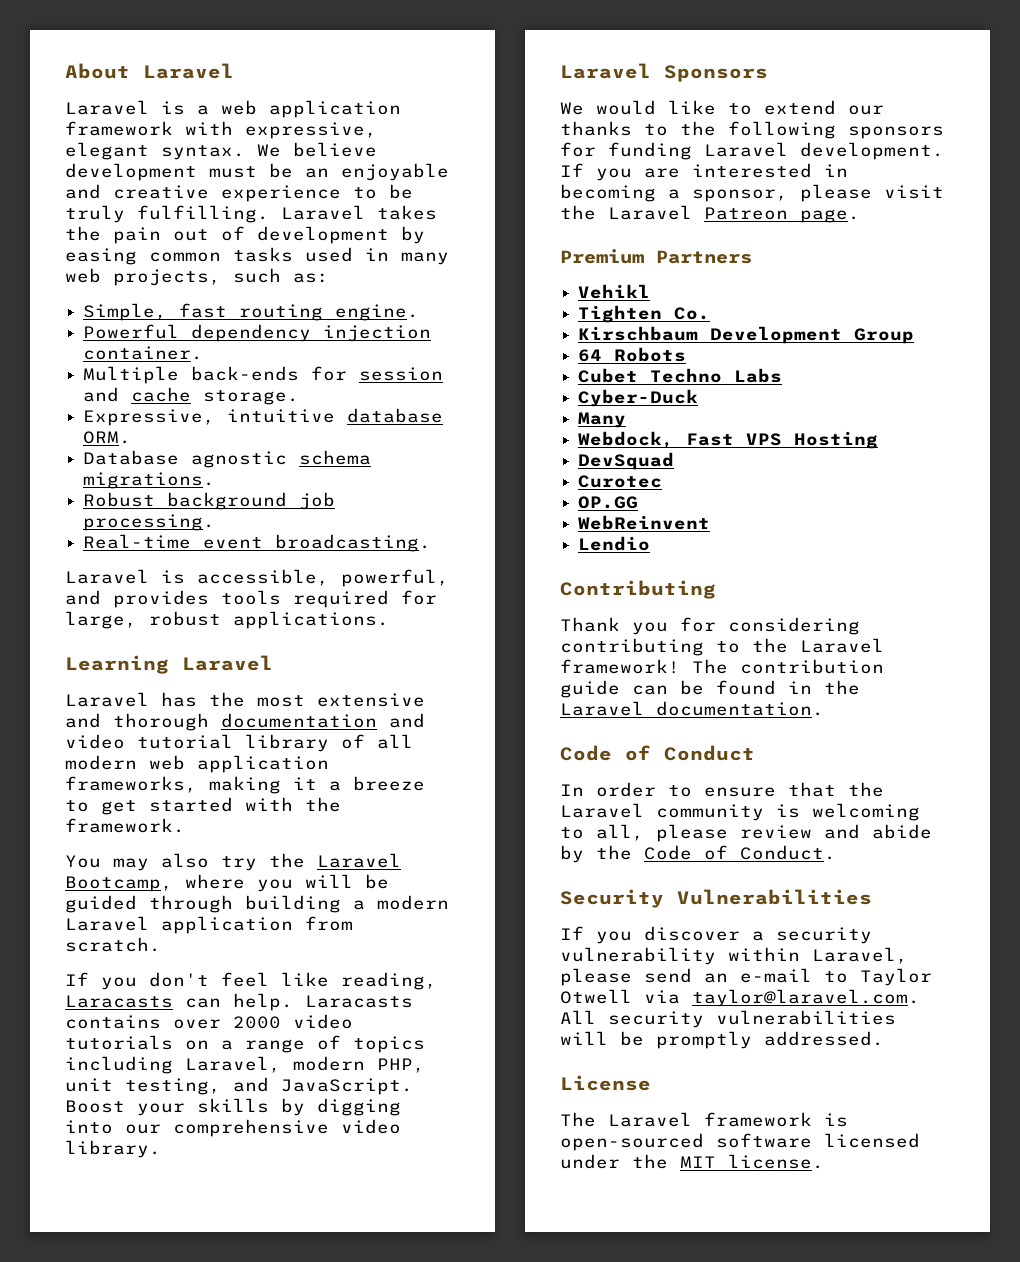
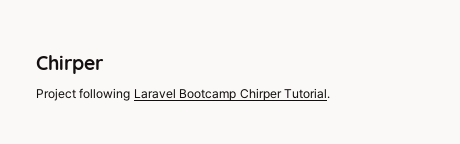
[65,63,234,79] [65,100,401,118] [65,121,377,139] [65,142,377,160] [65,163,449,181] [65,184,413,202] [65,205,437,223] [65,226,425,244] [65,247,449,265] [65,268,329,286] [83,303,420,321] [83,324,432,342] [83,346,204,360] [83,366,444,384] [83,387,300,405] [83,408,444,426] [83,431,132,444] [83,450,372,468] [83,472,216,489] [83,492,336,510] [83,514,216,531] [83,534,432,552] [65,569,449,587] [65,590,437,608] [65,611,389,629] [65,655,273,674] [65,692,425,707] [65,713,425,731] [65,734,413,752] [65,755,329,773] [65,776,425,794] [65,797,341,815] [65,818,185,833] [65,853,401,871] [65,874,389,892] [65,895,449,913] [65,916,353,934] [65,937,161,952] [65,972,437,990] [65,993,413,1011] [65,1014,353,1029] [65,1035,425,1053] [65,1056,425,1074] [65,1077,413,1095] [65,1098,401,1116] [65,1119,401,1137] [65,1140,161,1158] [560,63,768,82] [560,100,884,115] [560,121,944,139] [560,142,944,160] [560,163,848,181] [560,184,944,202] [560,205,860,223] [560,249,752,264] [578,284,651,299] [578,305,711,323] [578,326,915,344] [578,347,687,362] [578,368,783,383] [578,389,699,407] [578,412,627,428] [578,431,879,449] [578,452,675,470] [578,475,663,488] [578,496,639,509] [578,515,711,530] [578,536,651,551] [560,580,716,599] [560,617,860,635] [560,638,884,656] [560,659,884,674] [560,680,860,698] [560,701,824,716] [560,745,755,761] [560,782,884,797] [560,803,920,821] [560,824,932,842] [560,845,836,863] [560,889,872,908] [560,926,872,944] [560,947,908,965] [560,968,932,986] [560,989,920,1007] [560,1010,896,1028] [560,1031,884,1049] [560,1075,651,1091] [560,1112,848,1127] [560,1133,920,1151] [560,1154,824,1169] About Laravel // Laravel is a web application framework with expressive, elegant syntax. We believe development must be an enjoyable and creative experience to be truly fulfilling. Laravel takes the pain out of development by easing common tasks used in many web projects, such as: // Simple, fast routing engine. // Powerful dependency injection container. // Multiple back-ends for session and cache storage. // Expressive, intuitive database ORM. // Database agnostic schema migrations. // Robust background job processing. // Real-time event broadcasting. // Laravel is accessible, powerful, and provides tools required for large, robust applications. // Learning Laravel // Laravel has the most extensive and thorough documentation and video tutorial library of all modern web application frameworks, making it a breeze to get started with the framework. // You may also try the Laravel Bootcamp, where you will be guided through building a modern Laravel application from scratch. // If you don't feel like reading, Laracasts can help. Laracasts contains over 2000 video tutorials on a range of topics including Laravel, modern PHP, unit testing, and JavaScript. Boost your skills by digging into our comprehensive video library. // Laravel Sponsors // We would like to extend our thanks to the following sponsors for funding Laravel development. If you are interested in becoming a sponsor, please visit the Laravel Patreon page. // Premium Partners // Vehikl // Tighten Co. // Kirschbaum Development Group // 64 Robots // Cubet Techno Labs // Cyber-Duck // Many // Webdock, Fast VPS Hosting // DevSquad // Curotec // OP.GG // WebReinvent // Lendio // Contributing // Thank you for considering contributing to the Laravel framework! The contribution guide can be found in the Laravel documentation. // Code of Conduct // In order to ensure that the Laravel community is welcoming to all, please review and abide by the Code of Conduct. // Security Vulnerabilities // If you discover a security vulnerability within Laravel, please send an e-mail to Taylor Otwell via taylor@laravel.com. All security vulnerabilities will be promptly addressed. // License // The Laravel framework is open-sourced software licensed under the MIT license. -> [36,55,104,74] [36,88,330,101] Chirper // Project following Laravel Bootcamp Chirper Tutorial.

